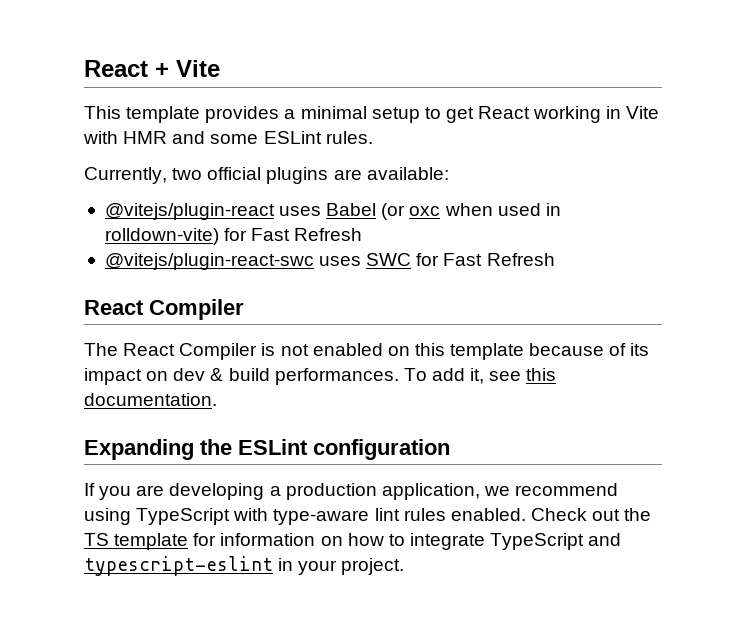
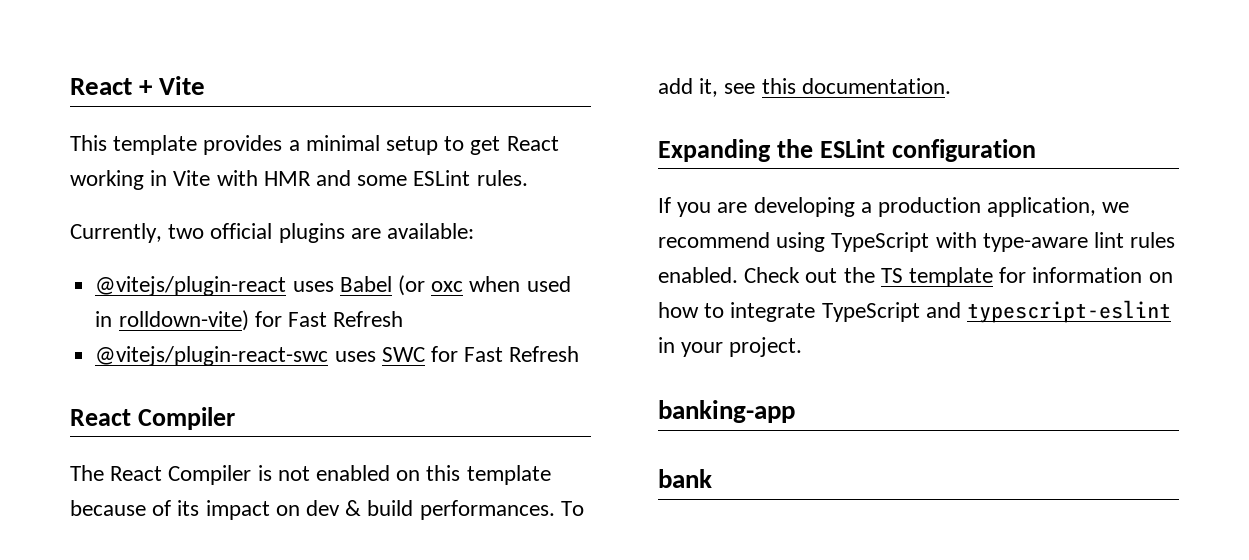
(405, 566) none -> [658,400,795,423] [658,469,712,488] // banking-app // bank

